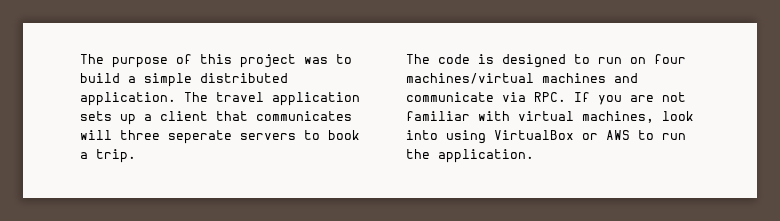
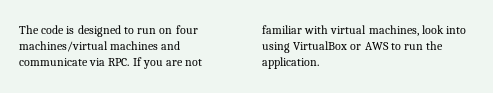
[80,54,352,68] [80,73,288,87] [80,92,360,106] [80,111,352,125] [80,130,360,144] [80,149,136,163] [406,54,430,64] The purpose of this project was to build a simple distributed application. The travel application sets up a client that communicates will three seperate servers to book a trip. // The -> [19,25,39,34] The

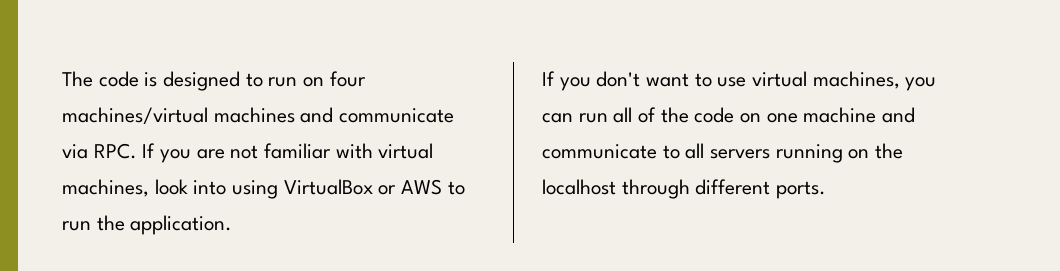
(319, 63) none -> [542,71,937,91] [542,107,916,123] [542,143,904,163] [542,179,827,199] // If you don't want to use virtual machines, you can run all of the code on one machine and communicate to all servers running on the localhost through different ports.

